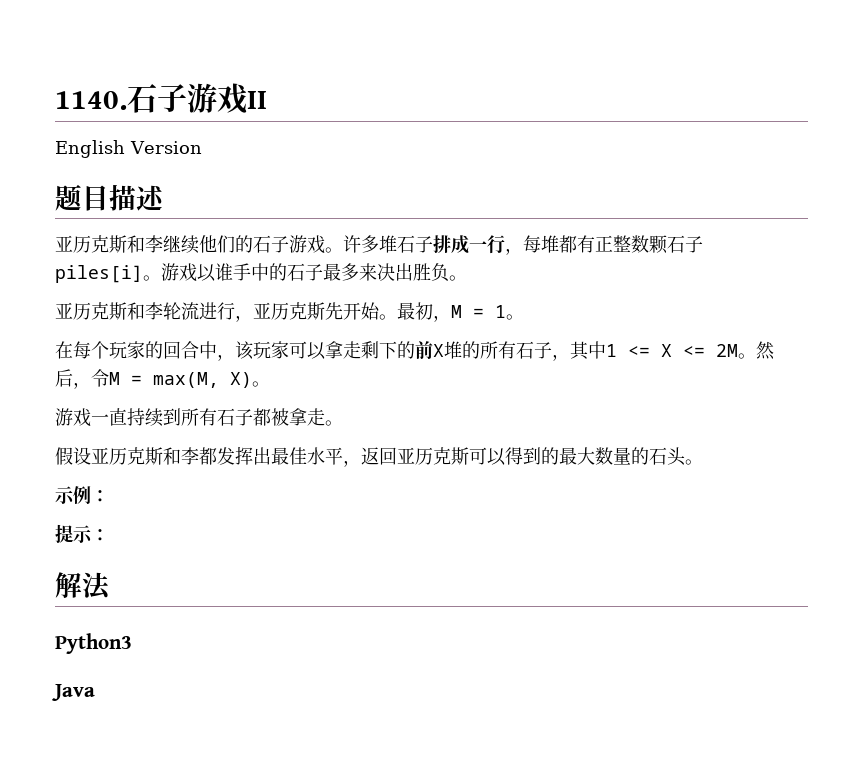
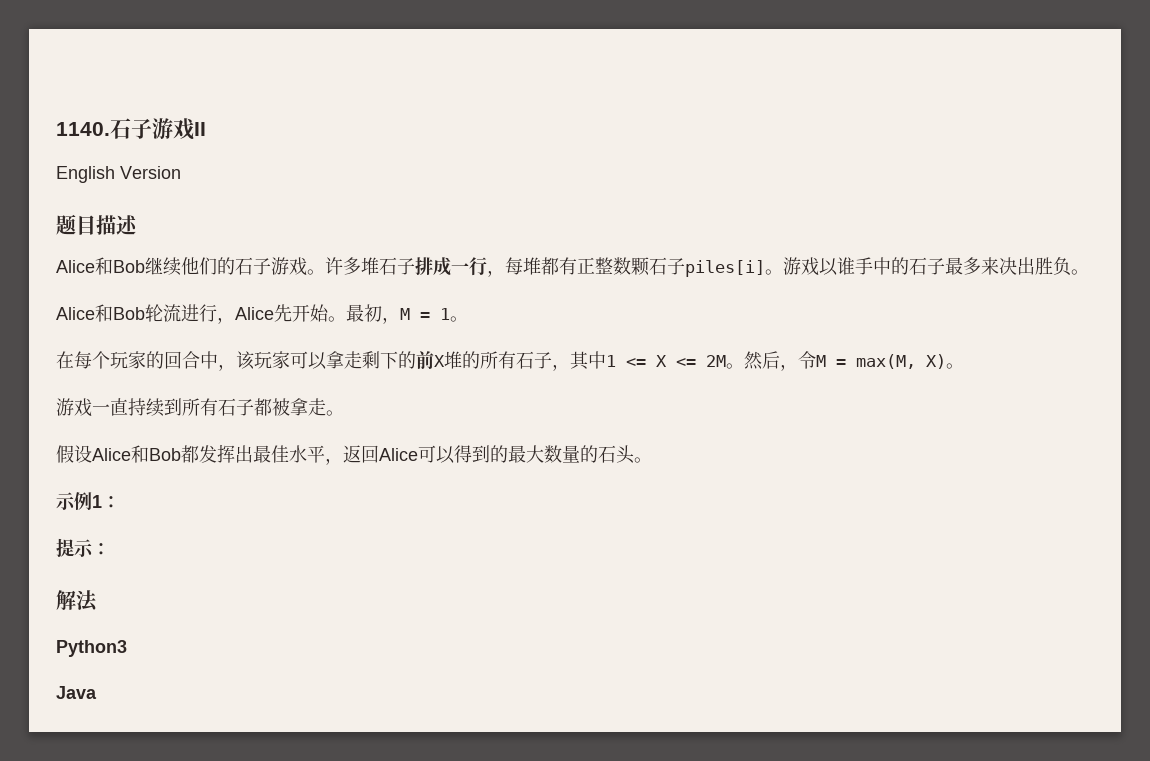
[55,235,163,253] 亚历克斯和李 -> [56,257,145,275] Alice和Bob
[55,302,163,320] 亚历克斯和李 -> [56,304,145,322] Alice和Bob
[253,302,325,320] 亚历克斯 -> [235,307,274,320] Alice
[91,447,199,465] 亚历克斯和李 -> [92,445,181,463] Alice和Bob
[397,447,469,465] 亚历克斯 -> [379,448,418,461] Alice
(91, 495) none -> [92,495,102,508] 1

